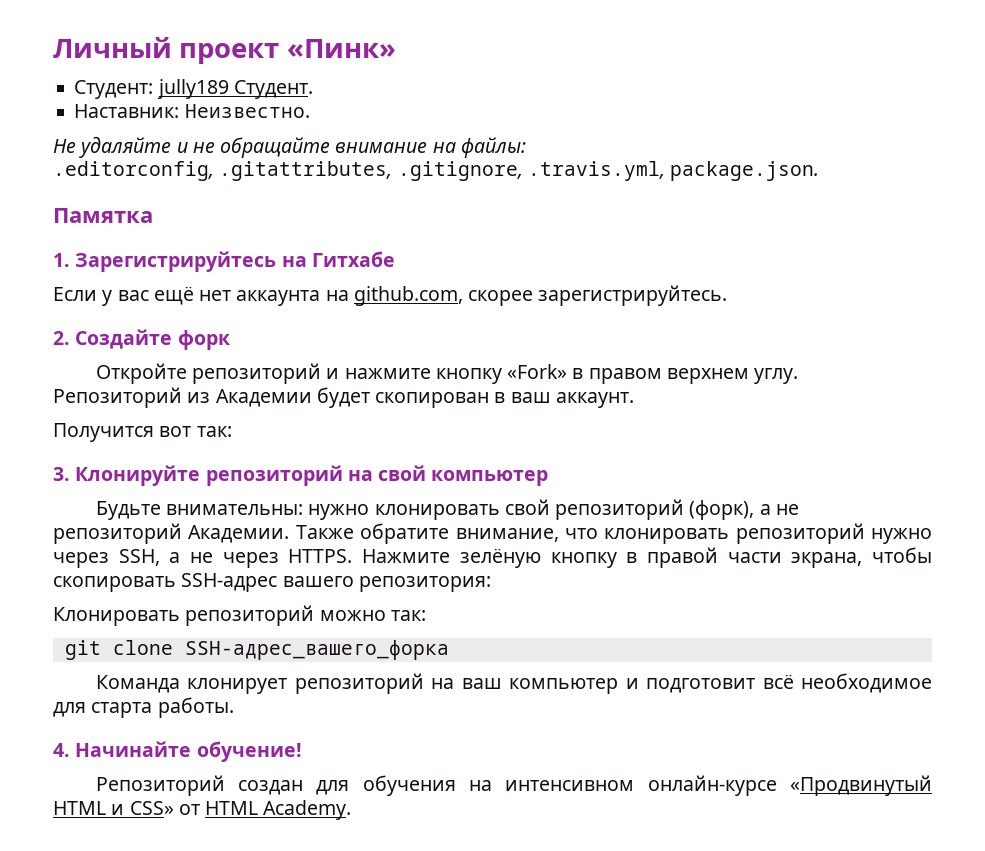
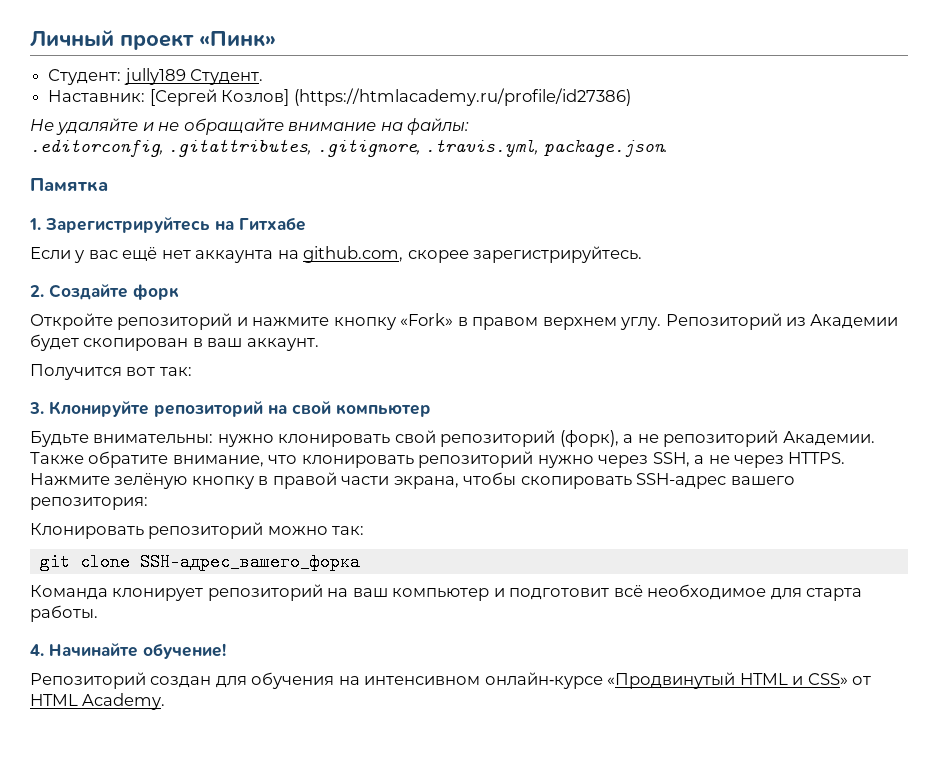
[184,104,310,118] Неизвестно. -> [149,88,631,106] [Сергей Козлов] (https://htmlacademy.ru/profile/id27386)

